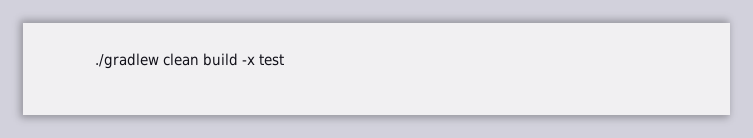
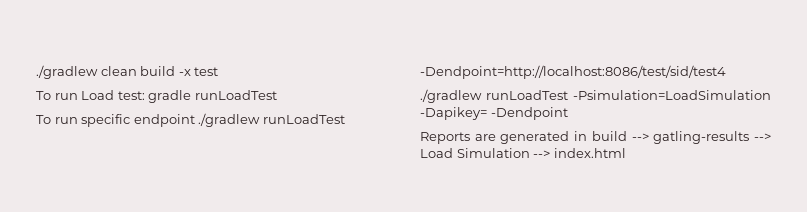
(285, 60) none -> [36,90,277,103] [36,113,345,127] [420,65,726,79] [420,89,771,103] [420,107,568,120] [420,131,771,144] [420,148,626,158] // To run Load test: gradle runLoadTest // To run specific endpoint ./gradlew runLoadTest -Dendpoint=http://localhost:8086/test/sid/test4 // ./gradlew runLoadTest -Psimulation=LoadSimulation -Dapikey= -Dendpoint // Reports are generated in build --> gatling-results --> Load Simulation --> index.html

